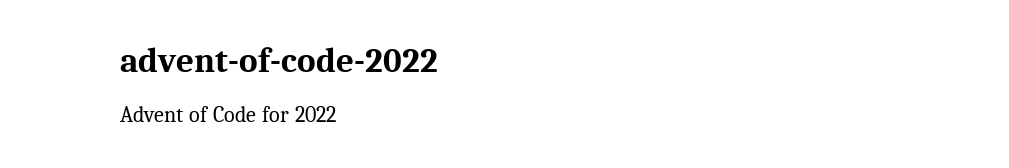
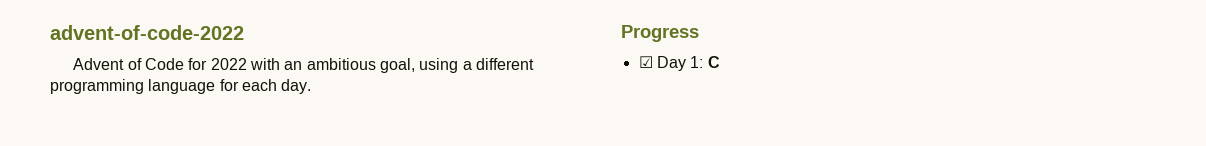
(336, 114) none -> [250,58,534,73] [50,79,312,94] [621,25,699,42] [638,56,720,71] with an ambitious goal, using a different programming language for each day. // Progress // ☑ Day 1: C

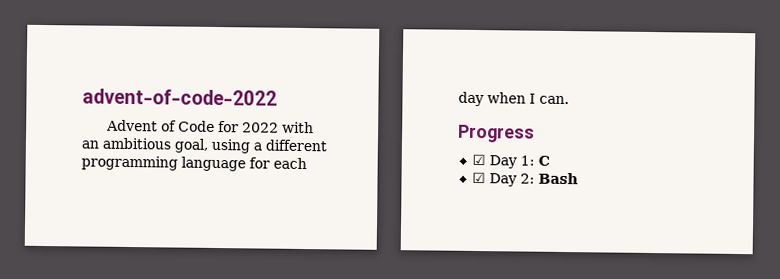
[281,79,312,94] day. -> [458,91,569,107] day when I can.
(720, 62) none -> [471,171,578,187] // ☑ Day 2: Bash

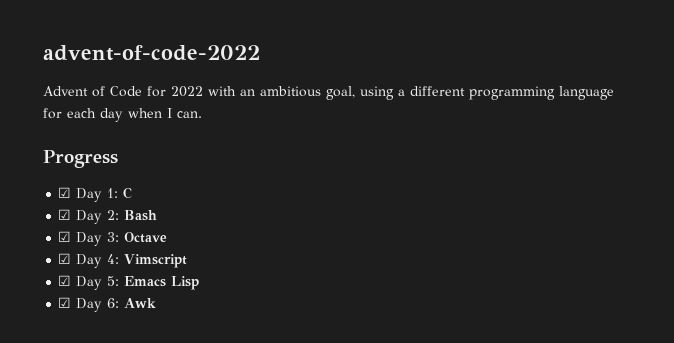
(578, 178) none -> [58,231,168,246] [58,253,188,268] [58,275,200,290] [58,297,157,312] // ☑ Day 3: Octave // ☑ Day 4: Vimscript // ☑ Day 5: Emacs Lisp // ☑ Day 6: Awk

